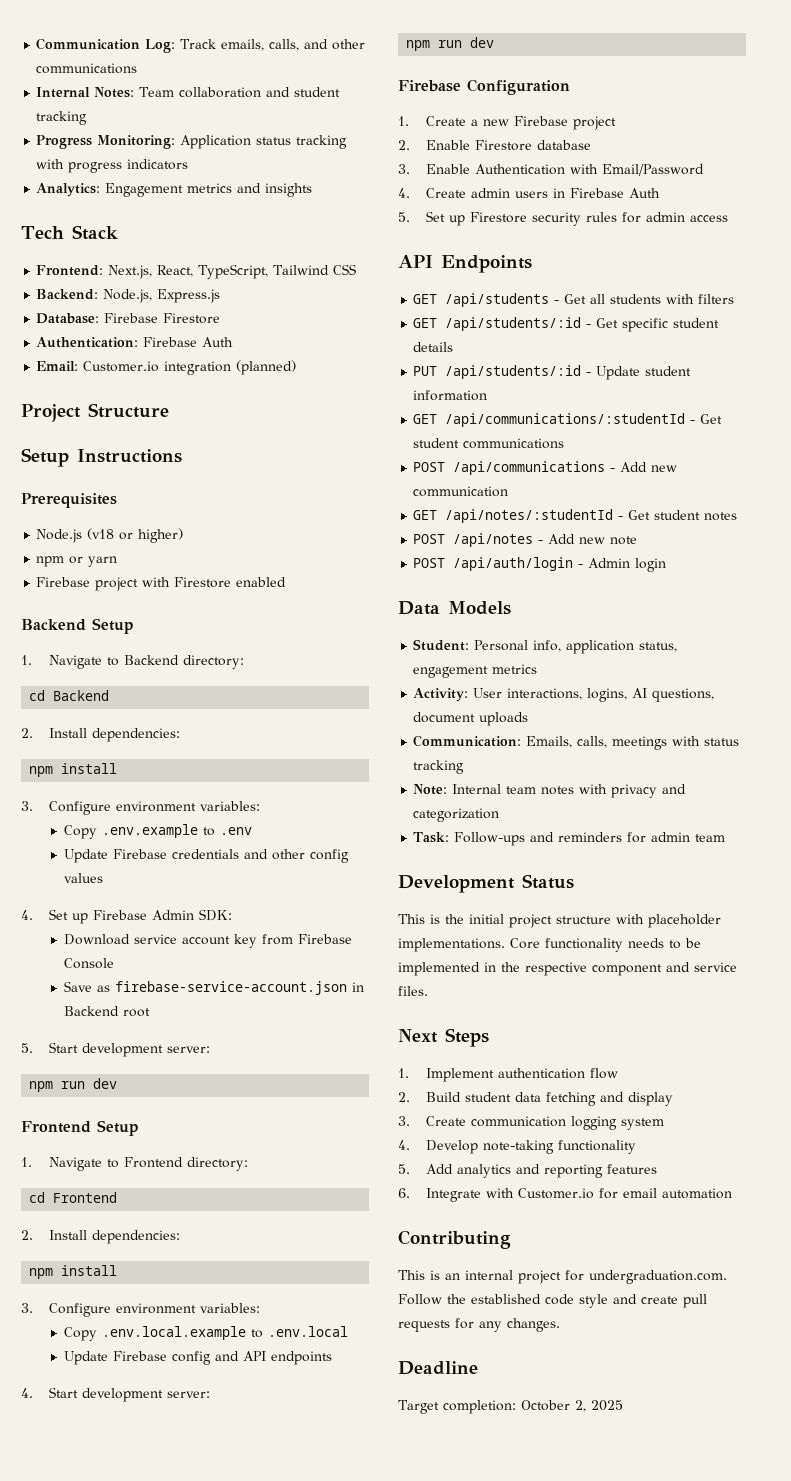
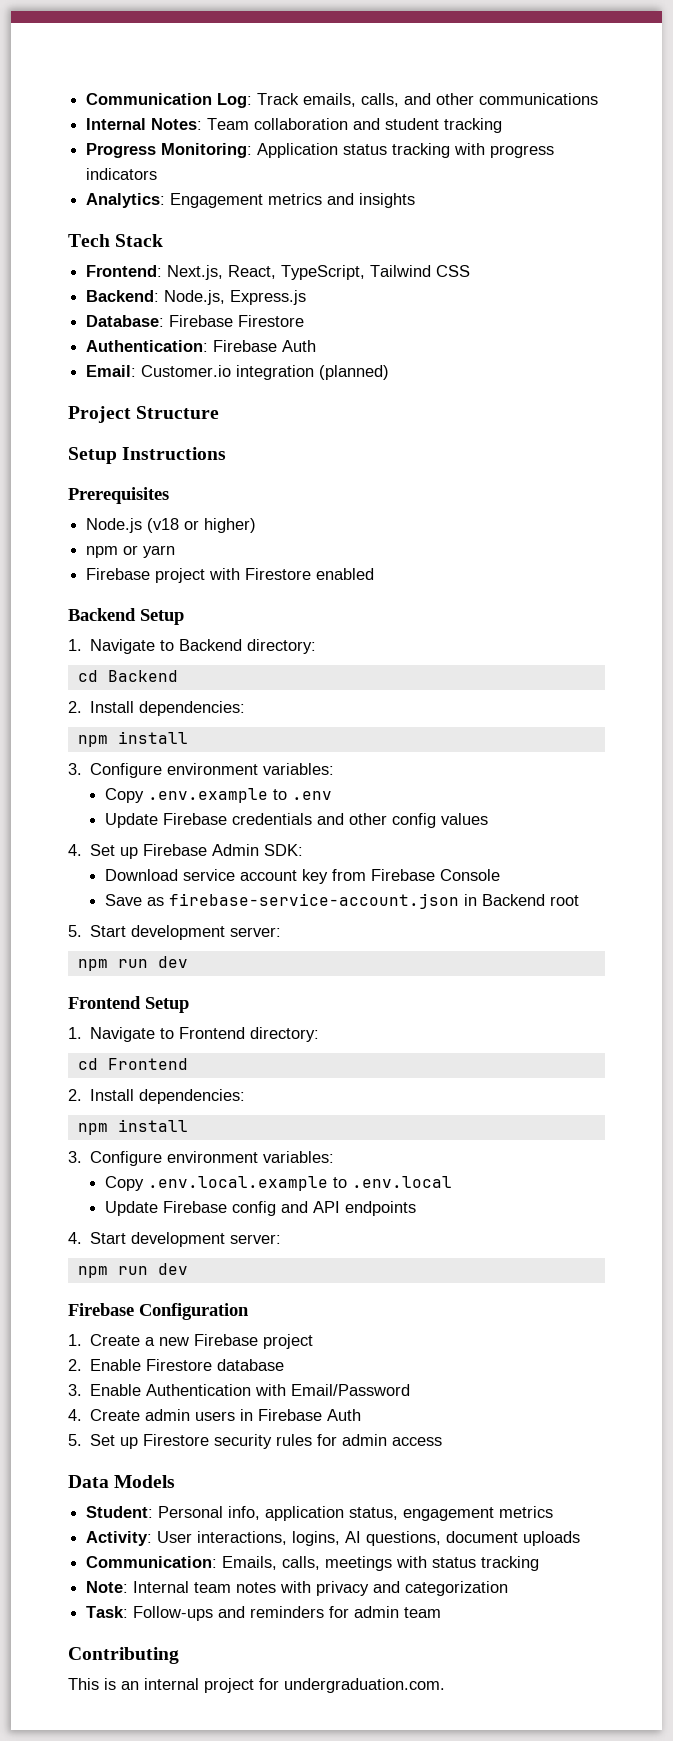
[398,255,532,273] [413,293,735,307] [413,317,720,332] [413,342,454,352] [413,365,692,380] [413,390,488,401] [413,413,723,427] [413,438,565,449] [413,461,678,475] [413,486,509,497] [413,509,738,523] [413,533,638,547] [413,557,667,572] // API Endpoints // GET /api/students - Get all students with filters // GET /api/students/:id - Get specific student details // PUT /api/students/:id - Update student information // GET /api/communications/:studentId - Get student communications // POST /api/communications - Add new communication // GET /api/notes/:studentId - Get student notes // POST /api/notes - Add new note // POST /api/auth/login - Admin login -> (443, 1441) none
[398,874,574,893] [398,914,721,928] [398,938,701,952] [398,962,737,976] [398,986,428,996] [398,1028,489,1047] [398,1068,618,1082] [398,1092,673,1106] [398,1116,664,1130] [398,1140,636,1154] [398,1164,657,1178] [398,1188,732,1202] // Development Status // This is the initial project structure with placeholder implementations. Core functionality needs to be implemented in the respective component and service files. // Next Steps // 1. Implement authentication flow // 2. Build student data fetching and display // 3. Create communication logging system // 4. Develop note-taking functionality // 5. Add analytics and reporting features // 6. Integrate with Customer.io for email automation -> (442, 1612) none
[398,1294,707,1308] [398,1318,560,1332] [398,1361,478,1375] [398,1400,623,1414] Follow the established code style and create pull requests for any changes. // Deadline // Target completion: October 2, 2025 -> (445, 1685) none

